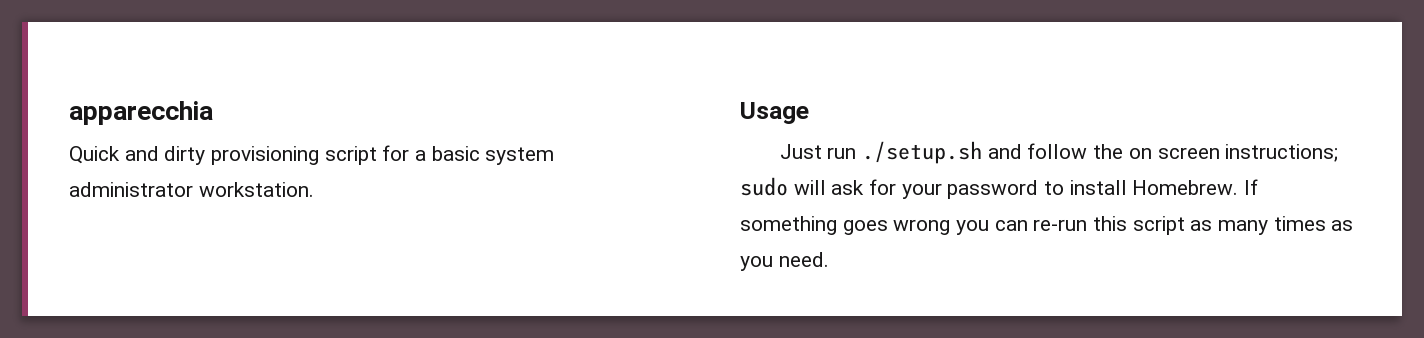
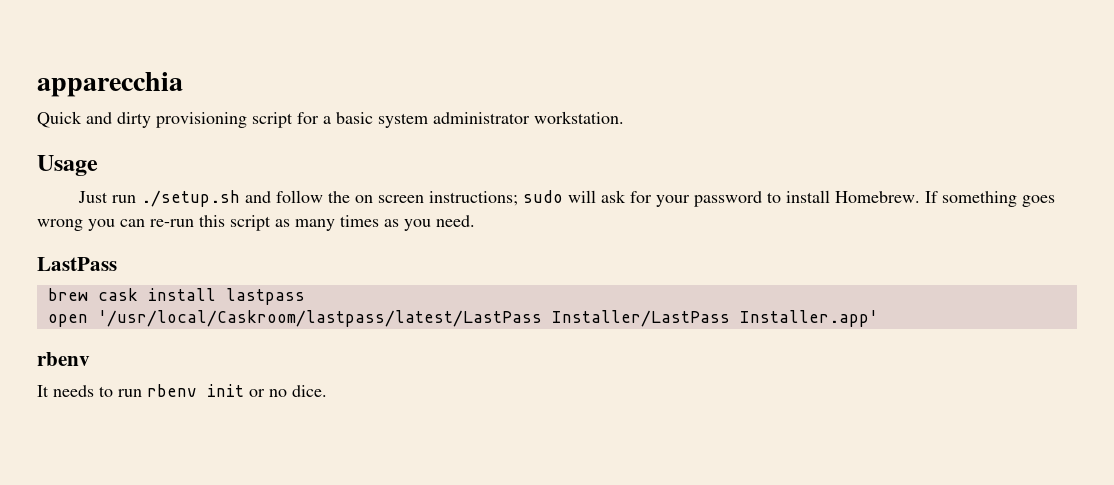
(829, 259) none -> [37,257,117,271] [47,288,305,305] [47,310,878,327] [37,352,90,366] [37,384,327,397] // LastPass // brew cask install lastpass // open '/usr/local/Caskroom/lastpass/latest/LastPass Installer/LastPass Installer.app' // rbenv // It needs to run rbenv init or no dice.

